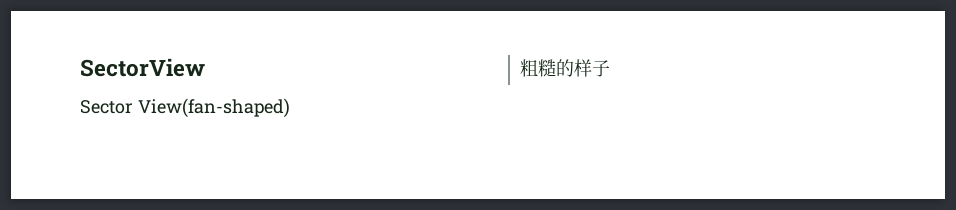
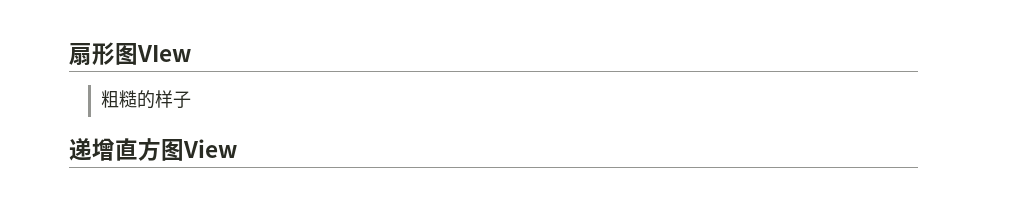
[80,58,205,77] [80,98,290,118] SectorView // Sector View(fan-shaped) -> [69,42,191,65] 扇形图VIew
(611, 68) none -> [69,138,237,161] // 递增直方图View

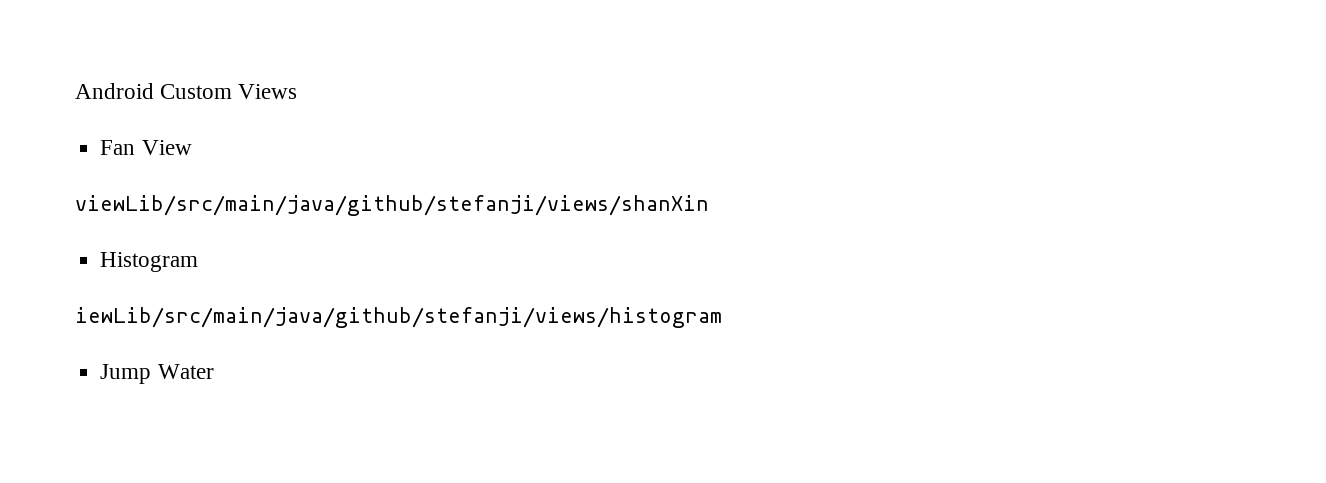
[69,42,191,65] [100,90,191,109] [69,138,237,161] 扇形图VIew // 粗糙的样子 // 递增直方图View -> [75,83,298,99] [100,140,192,155] [75,195,709,216] [100,252,199,272] [75,307,722,328] [100,364,214,384] Android Custom Views // Fan View // viewLib/src/main/java/github/stefanji/views/shanXin // Histogram // iewLib/src/main/java/github/stefanji/views/histogram // Jump Water

